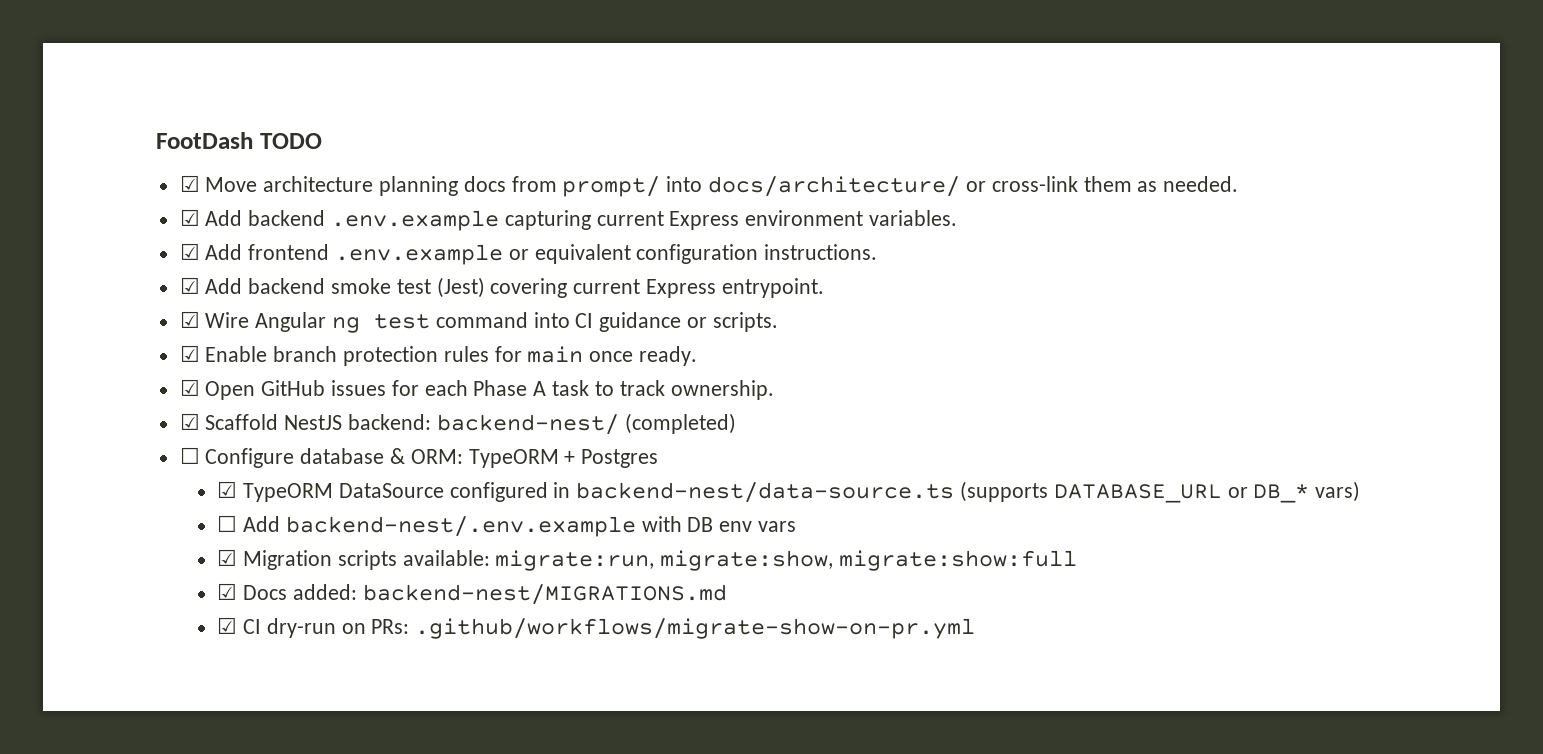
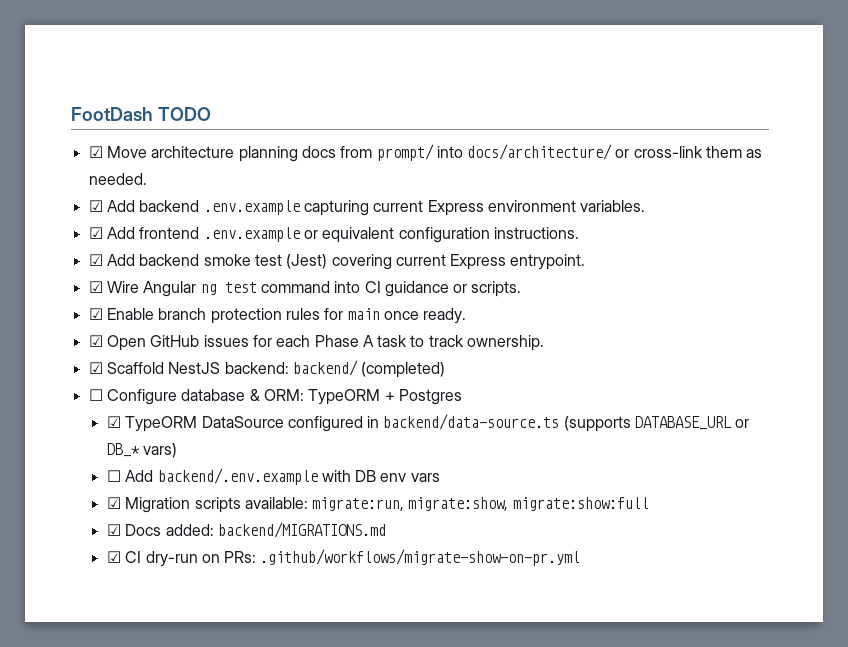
[436,414,619,435] backend-nest/ -> [292,360,358,376] backend/
[576,482,955,503] backend-nest/data-source.ts -> [383,414,560,430] backend/data-source.ts
[285,516,636,537] backend-nest/.env.example -> [157,468,318,485] backend/.env.example
[362,584,727,605] backend-nest/MIGRATIONS.md -> [217,522,386,538] backend/MIGRATIONS.md

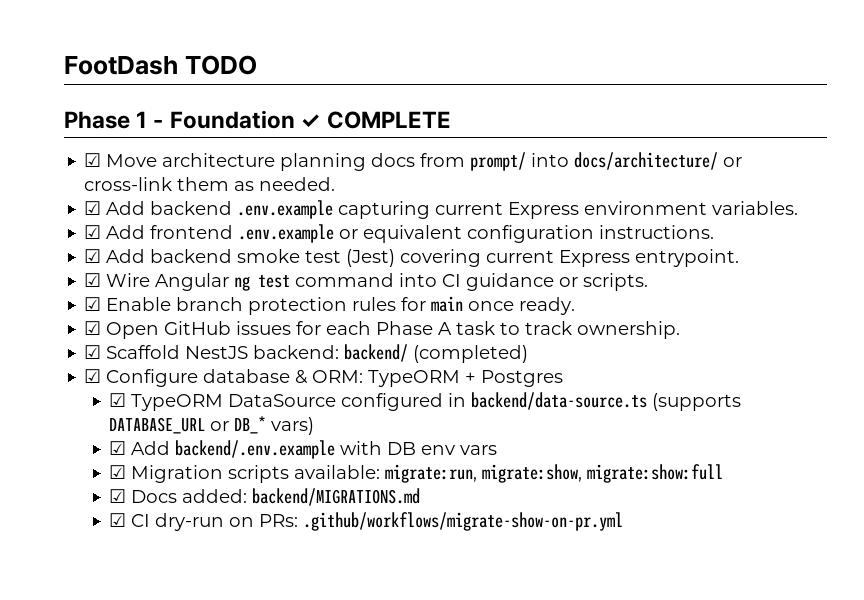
(211, 114) none -> [64,110,452,129] // Phase 1 - Foundation ✓ COMPLETE
[88,389,103,401] ☐ -> [84,369,102,383] ☑
[106,470,121,482] ☐ -> [109,441,127,455] ☑

